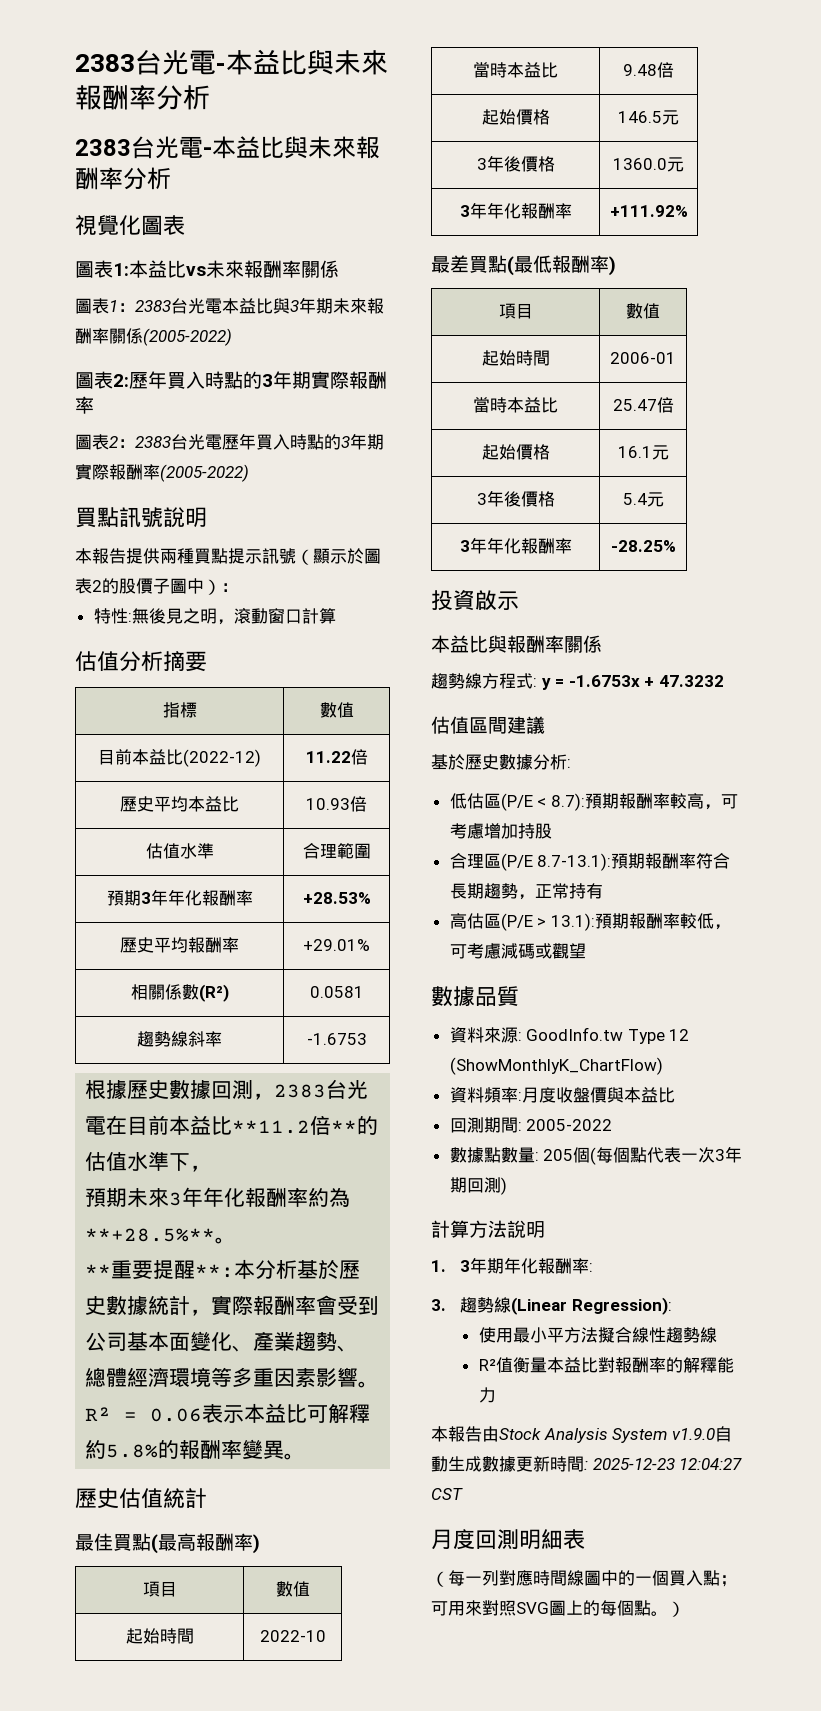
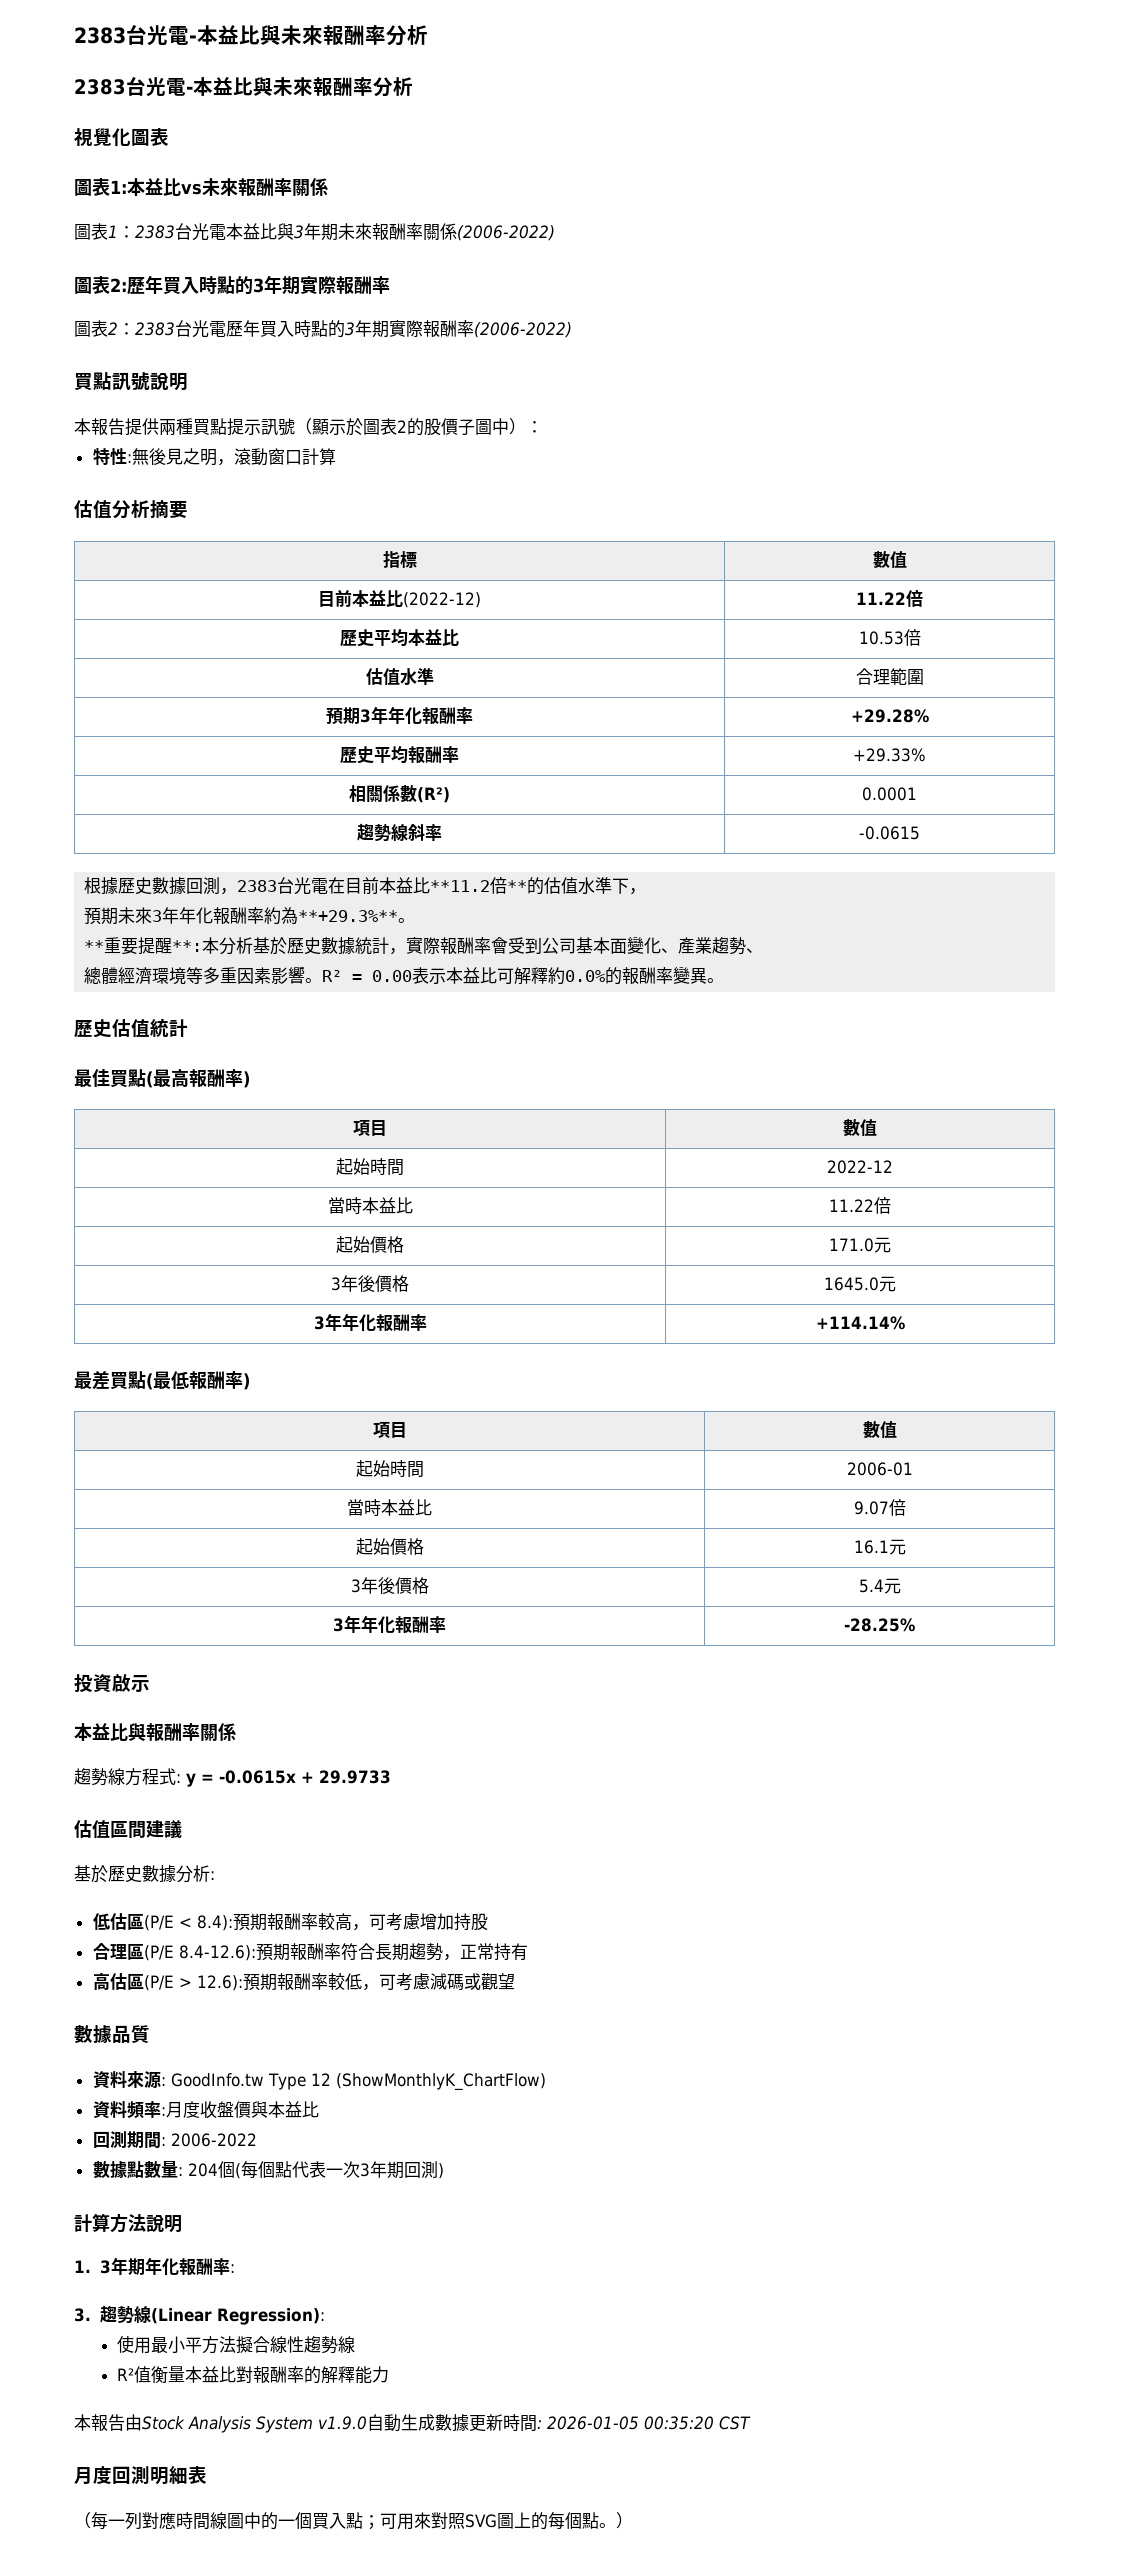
[143,328,232,346] (2005-2022) -> [457,225,555,241] (2006-2022)
[160,464,249,482] (2005-2022) -> [474,322,572,338] (2006-2022)
[306,798,350,810] 10.93 -> [858,631,904,645] 10.53
[302,892,371,904] +28.53% -> [850,709,929,723] +29.28%
[303,939,370,951] +29.01% -> [853,748,926,762] +29.33%
[309,986,364,998] 0.0581 -> [862,787,917,801] 0.0001
[306,1033,367,1045] -1.6753 -> [859,826,920,840] -0.0615
[85,1228,216,1242] **+28.5%** -> [298,910,399,922] **+29.3%**
[150,1408,203,1422] 0.06 -> [372,970,413,982] 0.00
[106,1444,159,1458] 5.8% -> [565,970,606,982] 0.0%
[259,1630,326,1642] [473,62,558,78] [623,62,674,78] [481,109,550,125] [618,110,679,125] [476,155,555,172] [613,157,684,172] [459,202,572,219] [609,205,688,217] 2022-10 // 當時本益比 | 9.48倍 // 起始價格 | 146.5元 // 3年後價格 | 1360.0元 // 3年年化報酬率 | +111.92% -> [827,1160,893,1174] [327,1197,413,1214] [829,1197,891,1214] [336,1236,404,1253] [829,1237,891,1253] [331,1275,409,1292] [824,1276,896,1292] [313,1313,427,1332] [815,1316,905,1330] 2022-12 // 當時本益比 | 11.22倍 // 起始價格 | 171.0元 // 3年後價格 | 1645.0元 // 3年年化報酬率 | +114.14%
[612,399,657,411] 25.47 -> [853,1501,889,1515] 9.07
[568,675,724,687] -1.6753x + 47.3232 -> [219,1770,391,1784] -0.0615x + 29.9733
[550,793,585,811] 8.7): -> [196,1915,233,1931] 8.4):
[537,853,612,871] 8.7-13.1): -> [178,1945,256,1961] 8.4-12.6):
[550,913,595,931] 13.1): -> [196,1975,243,1991] 12.6):
[526,1119,613,1131] 2005-2022 -> [170,2133,257,2147] 2006-2022
[543,1149,574,1161] 205 -> [187,2163,218,2177] 204
[592,1458,743,1470] 2025-12-23 12:04:27 -> [547,2416,714,2430] 2026-01-05 00:35:20

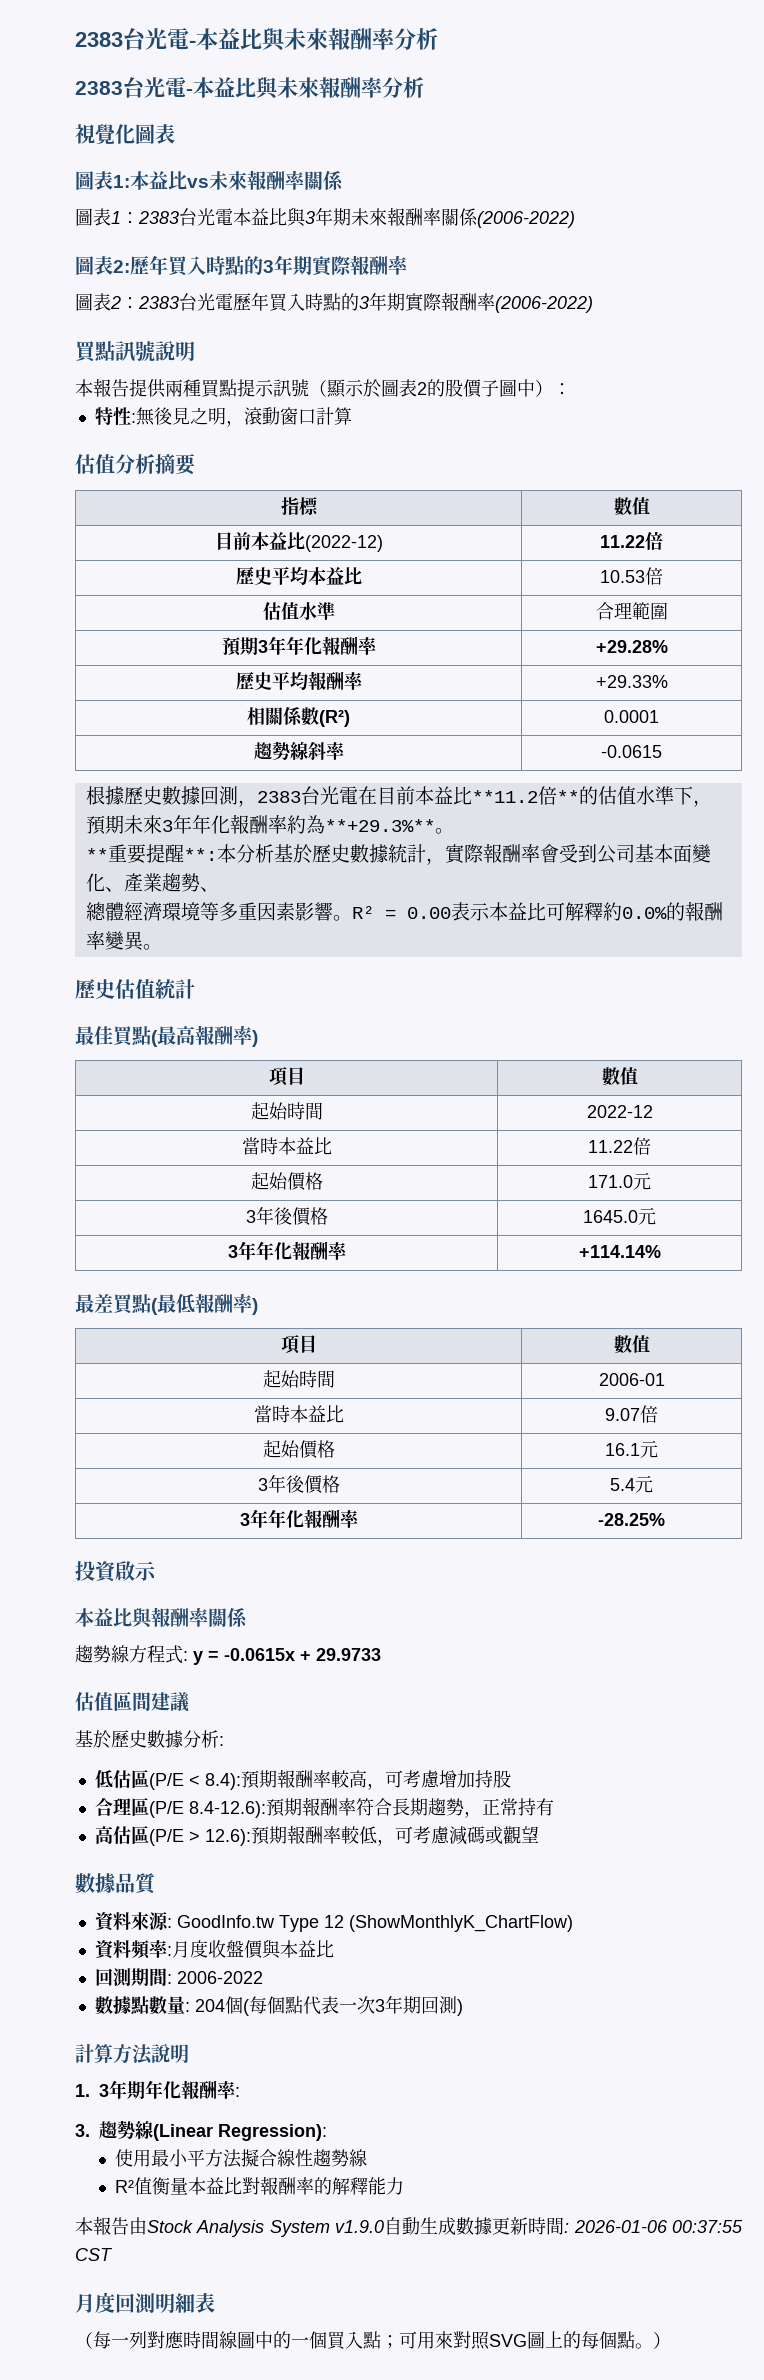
[547,2416,714,2430] 2026-01-05 00:35:20 -> [573,2220,743,2233] 2026-01-06 00:37:55

